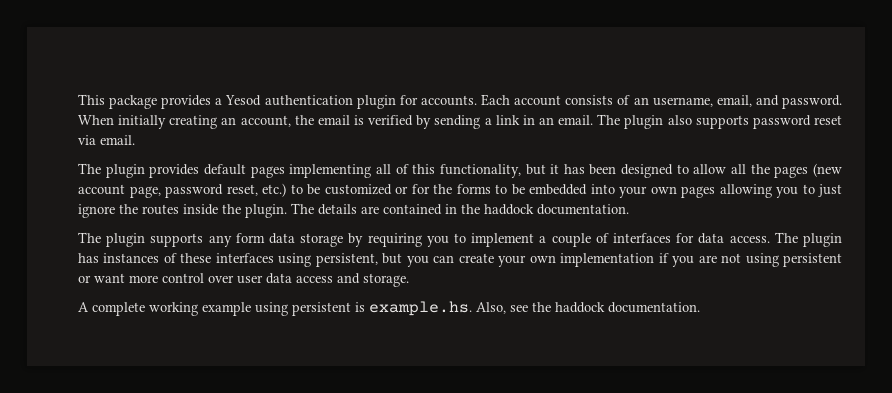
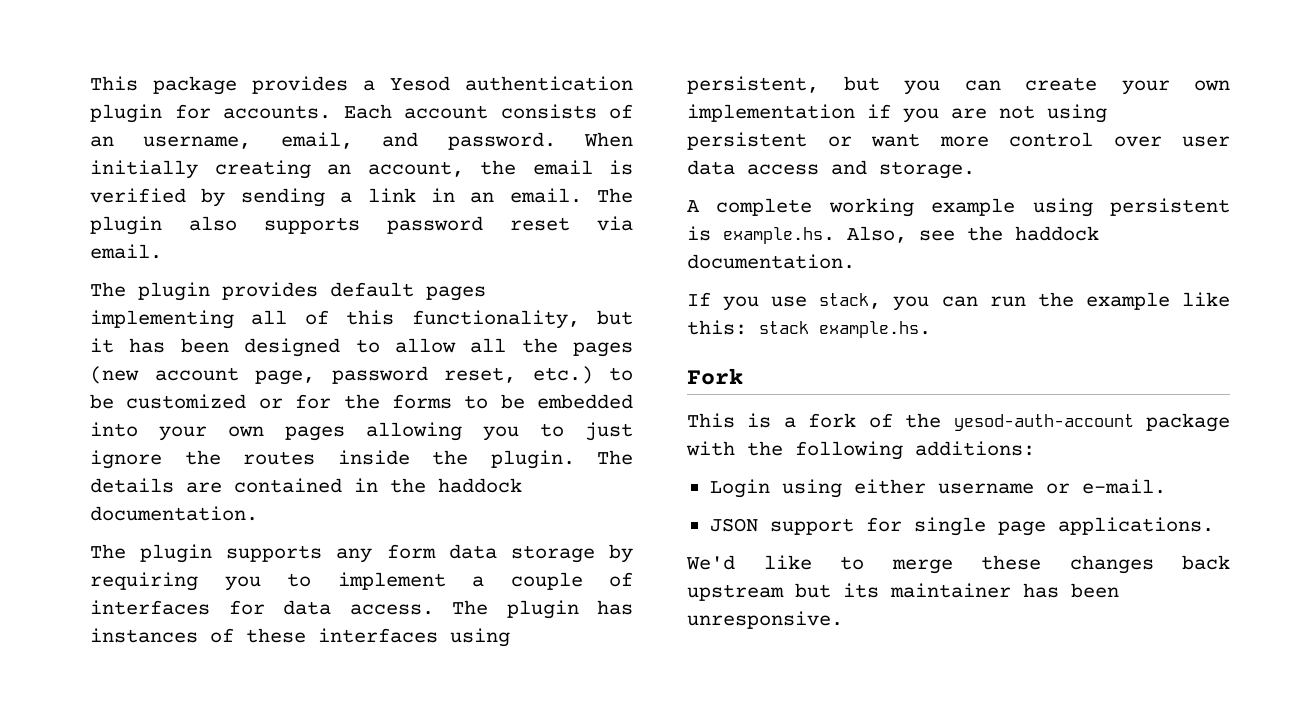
(700, 307) none -> [687,292,1230,311] [687,320,931,338] [687,368,743,385] [687,413,1230,432] [686,441,1035,460] [709,479,1166,498] [709,517,1214,536] [686,555,1230,574] [687,583,1119,601] [687,611,843,629] // If you use stack, you can run the example like this: stack example.hs. // Fork // This is a fork of the yesod-auth-account package with the following additions: // Login using either username or e-mail. // JSON support for single page applications. // We'd like to merge these changes back upstream but its maintainer has been unresponsive.

